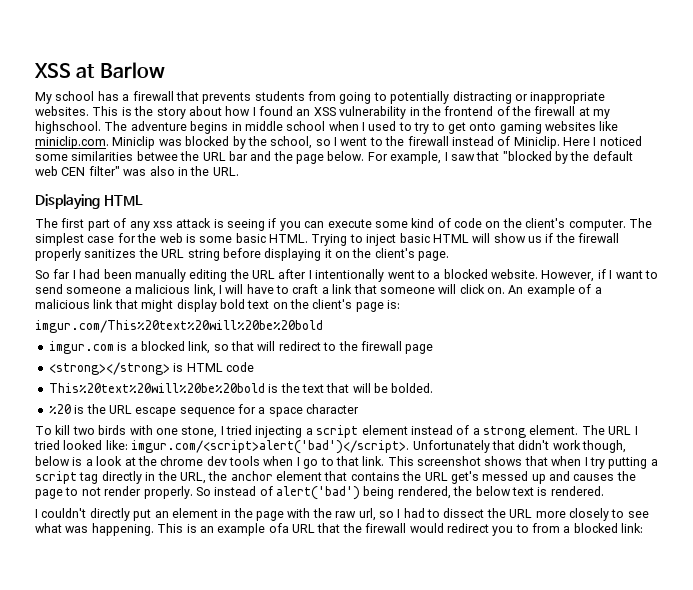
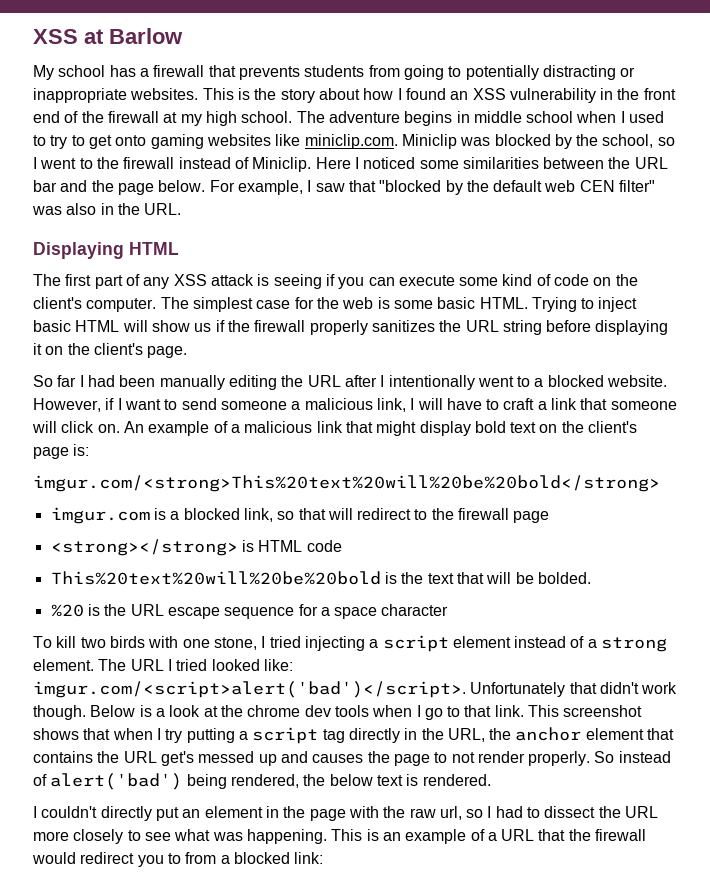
[444,106,494,116] frontend -> [643,88,676,100] [33,111,60,123] front end
[35,121,101,134] highschool. -> [205,111,293,126] high school.
[136,151,178,161] betwee -> [543,157,605,169] between
[152,221,173,228] xss -> [173,274,207,286] XSS
[35,320,323,333] imgur.com/This%20text%20will%20be%20bold -> [33,475,660,492] imgur.com/<strong>This%20text%20will%20be%20bold</strong>
[582,440,626,453] [35,456,70,466] though, below -> [33,705,136,720] though. Below
[268,523,289,533] ofa -> [470,829,497,841] of a

